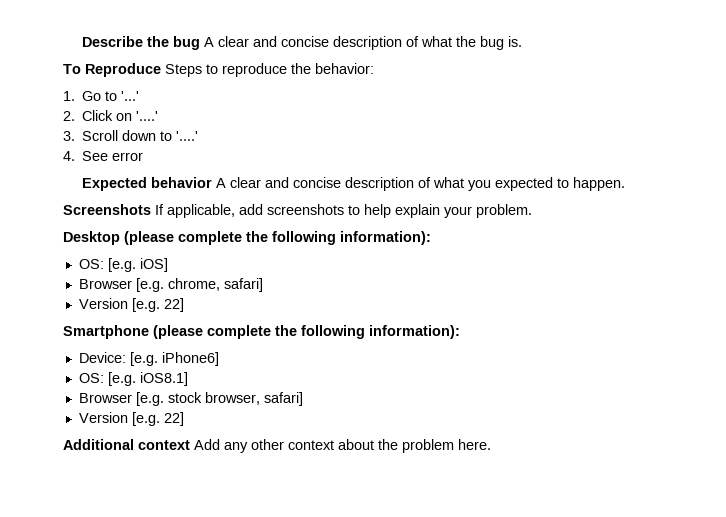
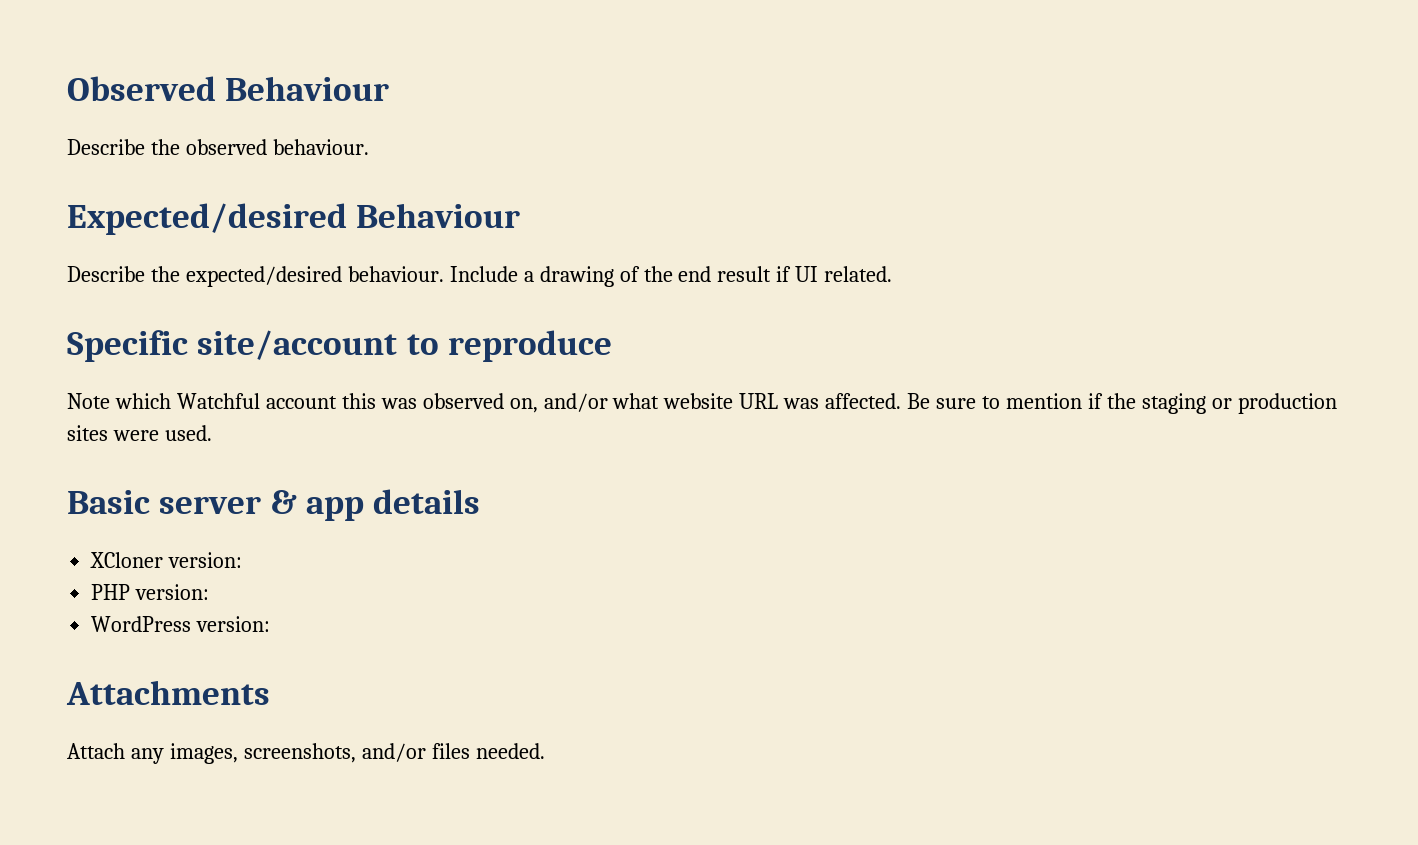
[82,36,523,50] [63,63,374,77] [63,91,140,101] [63,110,159,121] [63,130,199,141] [63,151,144,161] [82,177,626,191] [63,204,532,218] [63,231,431,245] [78,258,168,272] [78,278,263,292] [78,298,184,312] [63,325,460,339] [78,352,219,366] [78,372,188,386] [78,392,303,406] [78,412,184,426] [63,439,491,453] Describe the bug A clear and concise description of what the bug is. // To Reproduce Steps to reproduce the behavior: // 1. Go to '...' // 2. Click on '....' // 3. Scroll down to '....' // 4. See error // Expected behavior A clear and concise description of what you expected to happen. // Screenshots If applicable, add screenshots to help explain your problem. // Desktop (please complete the following information): // OS: [e.g. iOS] // Browser [e.g. chrome, safari] // Version [e.g. 22] // Smartphone (please complete the following information): // Device: [e.g. iPhone6] // OS: [e.g. iOS8.1] // Browser [e.g. stock browser, safari] // Version [e.g. 22] // Additional context Add any other context about the problem here. -> [67,76,390,101] [67,139,369,155] [67,203,521,235] [67,266,893,287] [67,330,612,362] [67,393,1337,414] [67,425,212,441] [67,489,481,521] [90,552,243,568] [91,584,210,600] [91,616,271,632] [66,680,270,705] [67,743,545,764] Observed Behaviour // Describe the observed behaviour. // Expected/desired Behaviour // Describe the expected/desired behaviour. Include a drawing of the end result if UI related. // Specific site/account to reproduce // Note which Watchful account this was observed on, and/or what website URL was affected. Be sure to mention if the staging or production sites were used. // Basic server & app details // XCloner version: // PHP version: // WordPress version: // Attachments // Attach any images, screenshots, and/or files needed.

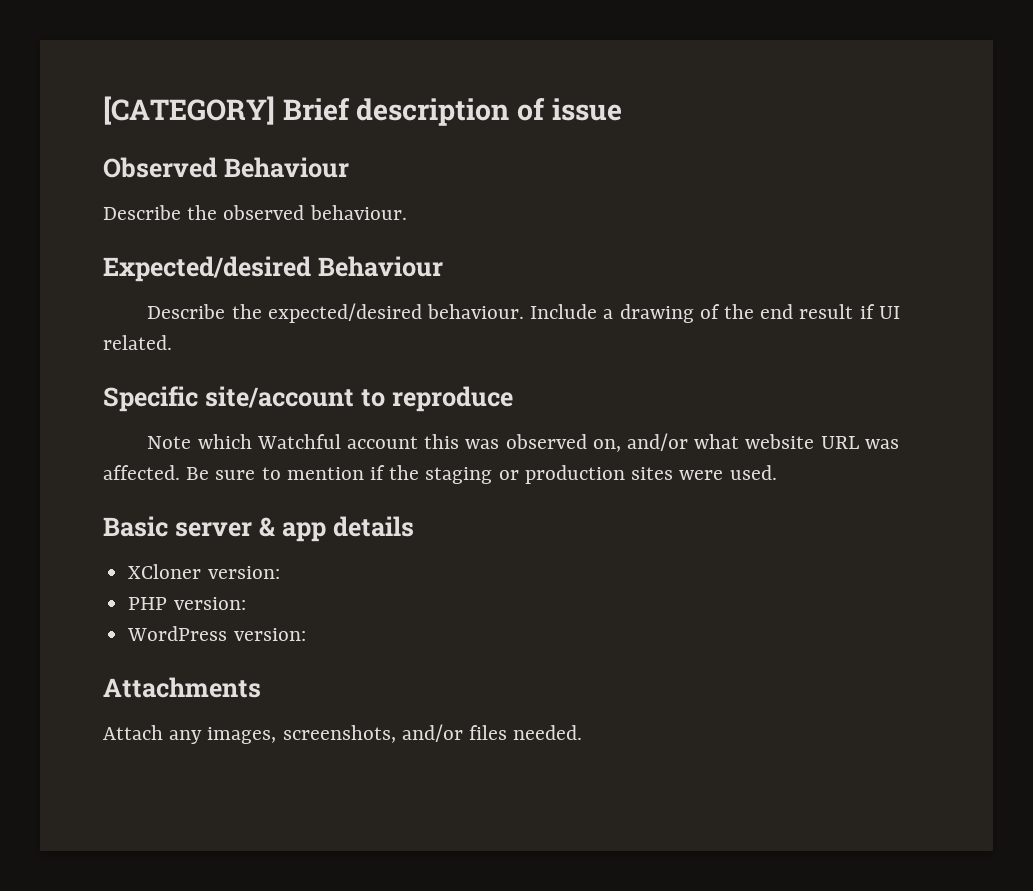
(67, 88) none -> [103,96,622,126] [CATEGORY] Brief description of issue //

